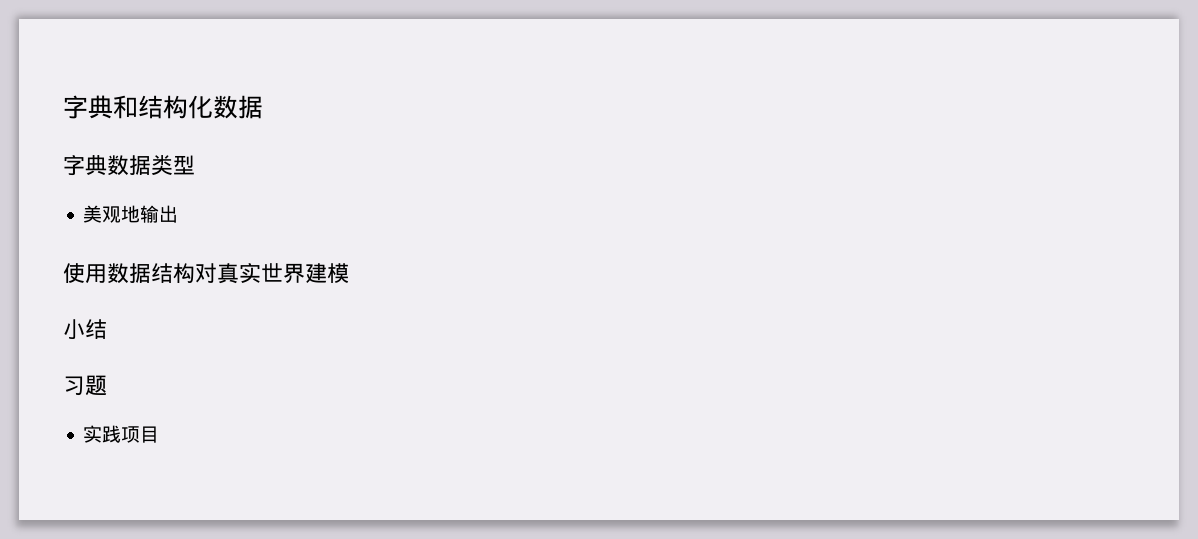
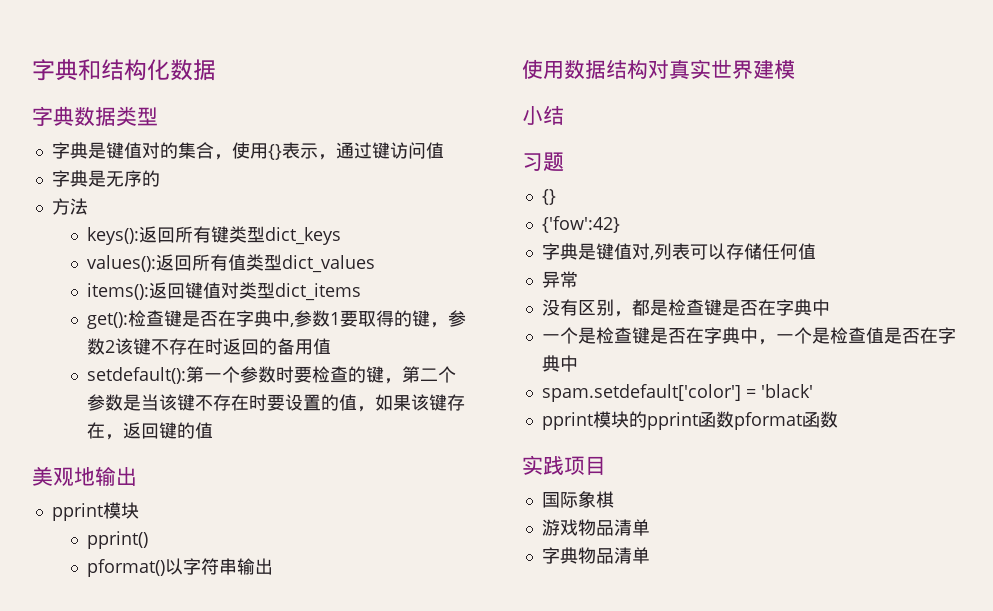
[83,205,141,223] 美观地 -> [51,142,444,160] [51,170,160,187] [51,198,88,215] [87,226,342,245] [87,254,376,273] [87,282,362,301] [87,310,467,329] [87,338,332,355] [87,366,457,384] [87,394,466,412] [87,422,214,440] [32,466,137,486] [51,502,139,521] [87,531,149,549] [87,558,238,577] 字典是键值对的集合，使用{}表示，通过键访问值 // 字典是无序的 // 方法 // keys():返回所有键类型dict_keys // values():返回所有值类型dict_values // items():返回键值对类型dict_items // get():检查键是否在字典中,参数1要取得的键，参数2该键不存在时返回的备用值 // setdefault():第一个参数时要检查的键，第二个参数是当该键不存在时要设置的值，如果该键存在，返回键的值 // 美观地输出 // pprint模块 // pprint() // pformat()以字符串
[83,425,160,443] 实践项目 -> [541,189,556,205] [541,216,620,233] [541,243,816,260] [541,271,578,288] [541,299,830,317] [541,327,956,345] [541,355,578,372] [541,384,813,402] [541,411,838,430] [522,455,606,475] [541,491,614,508] [541,519,650,536] [541,547,650,564] {} // {'fow':42} // 字典是键值对,列表可以存储任何值 // 异常 // 没有区别，都是检查键是否在字典中 // 一个是检查键是否在字典中，一个是检查值是否在字典中 // spam.setdefault['color'] = 'black' // pprint模块的pprint函数pformat函数 // 实践项目 // 国际象棋 // 游戏物品清单 // 字典物品清单

